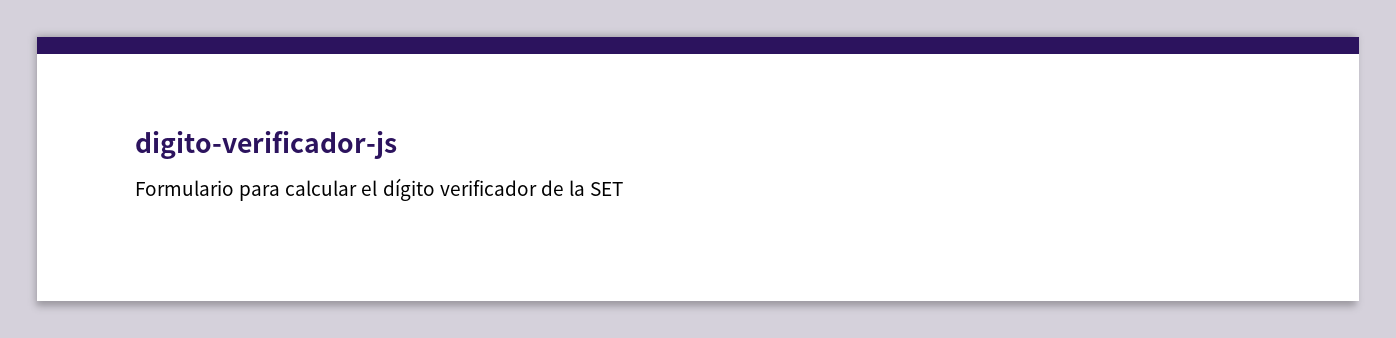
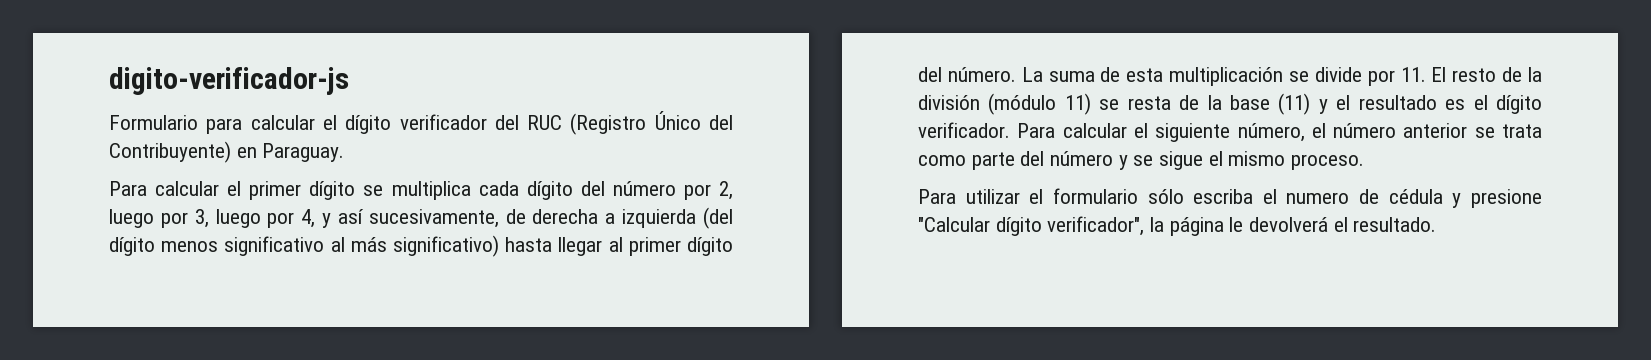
[540,180,624,196] de la SET -> [494,111,733,135] [109,141,345,163] [109,181,733,200] [109,207,733,229] [109,235,733,257] [918,67,1542,86] [918,93,1542,115] [918,122,1542,142] [918,151,1365,170] [918,188,1542,208] [918,216,1437,236] del RUC (Registro Único del Contribuyente) en Paraguay. // Para calcular el primer dígito se multiplica cada dígito del número por 2, luego por 3, luego por 4, y así sucesivamente, de derecha a izquierda (del dígito menos significativo al más significativo) hasta llegar al primer dígito del número. La suma de esta multiplicación se divide por 11. El resto de la división (módulo 11) se resta de la base (11) y el resultado es el dígito verificador. Para calcular el siguiente número, el número anterior se trata como parte del número y se sigue el mismo proceso. // Para utilizar el formulario sólo escriba el numero de cédula y presione "Calcular dígito verificador", la página le devolverá el resultado.

